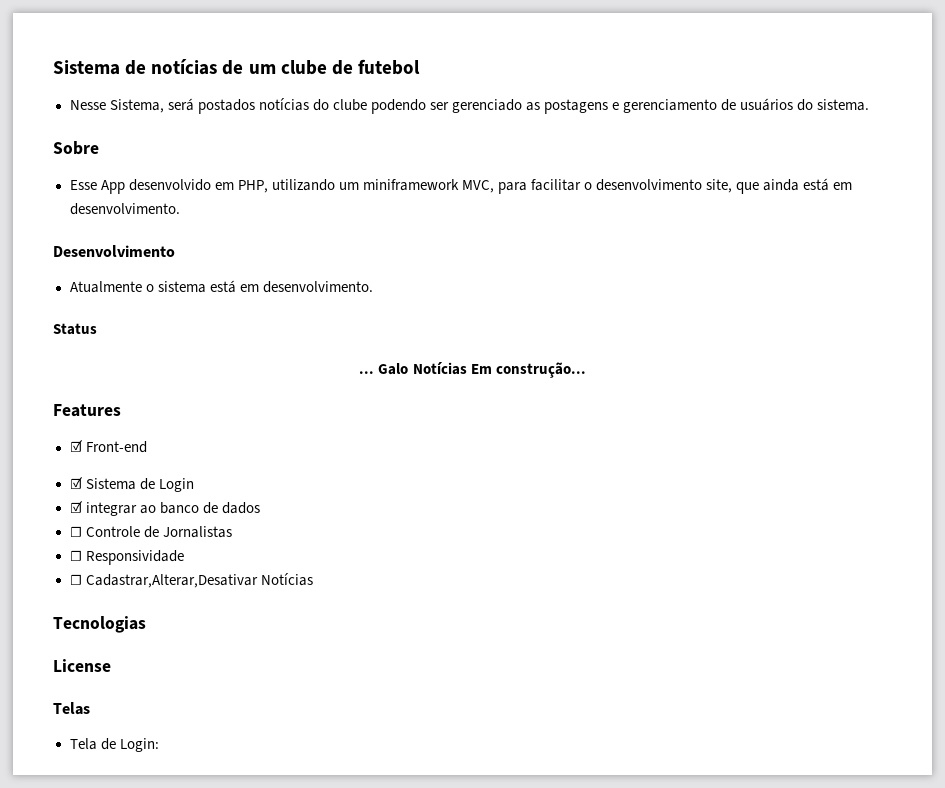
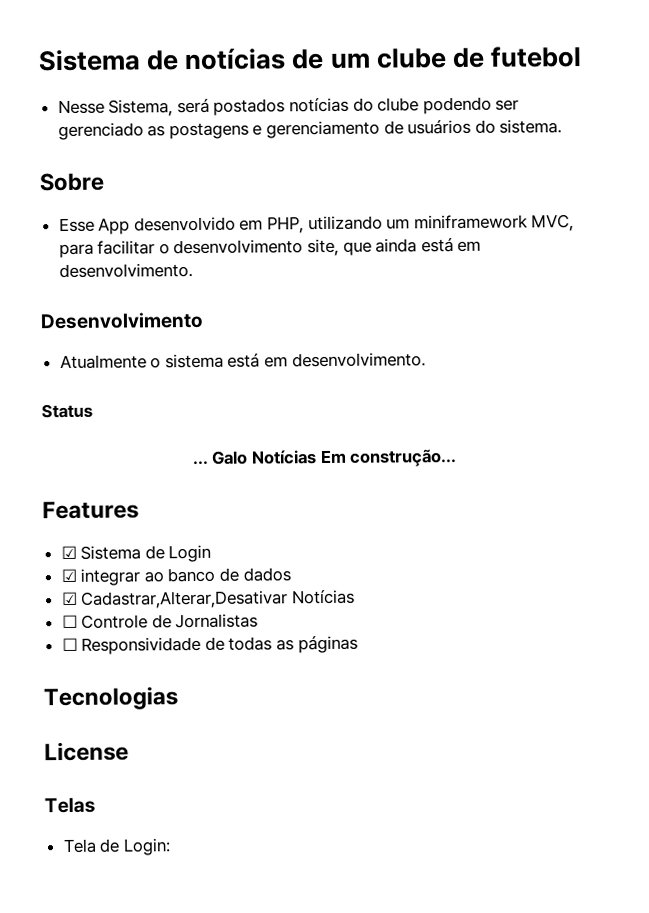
[69,440,147,453] // ☑ Front-end -> (139, 510) none
(260, 508) none -> [61,589,355,609] // ☑ Cadastrar,Alterar,Desativar Notícias
[69,573,313,588] // ☐ Cadastrar,Alterar,Desativar Notícias -> [204,635,358,654] de todas as páginas

